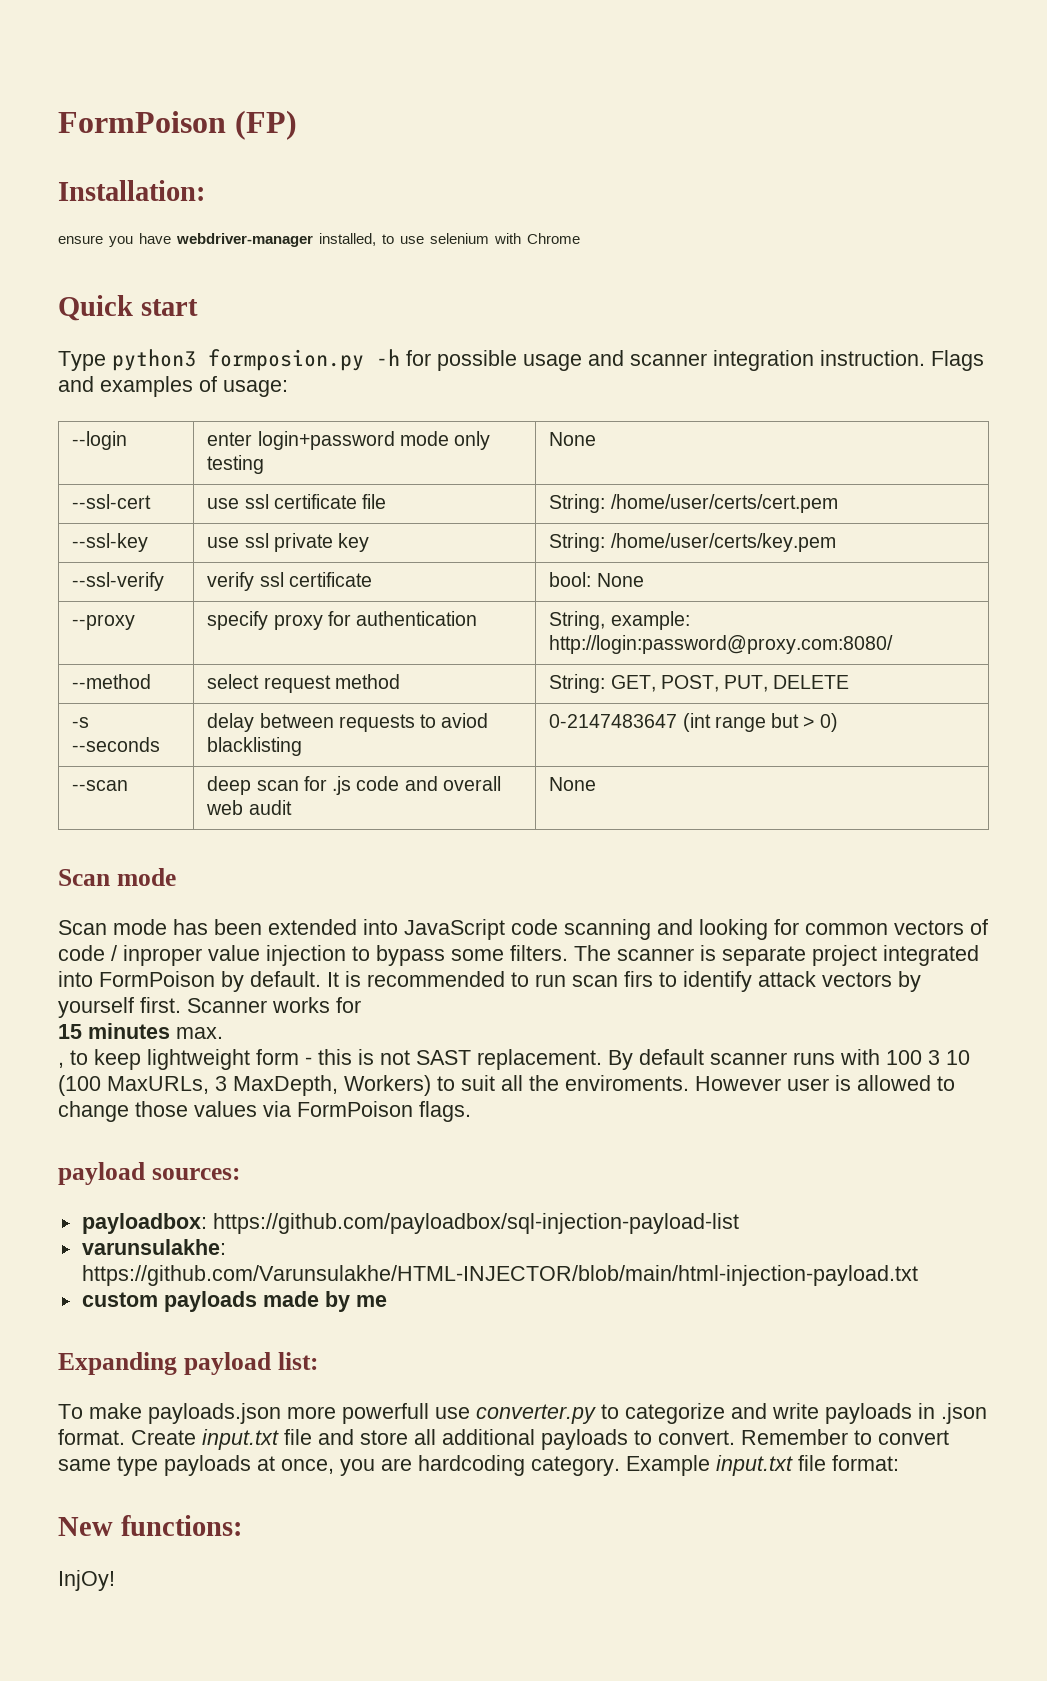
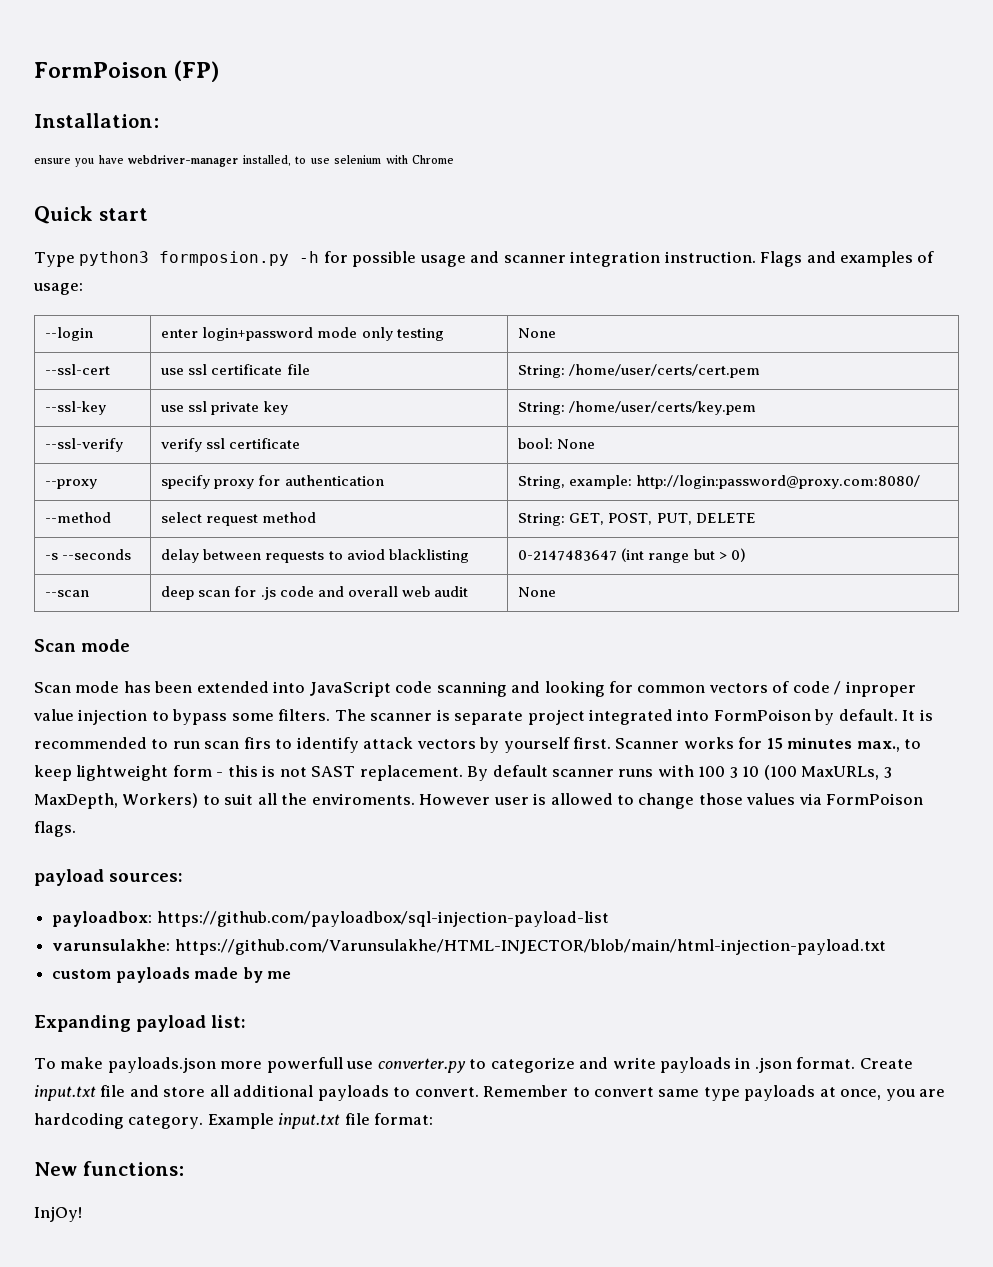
(361, 1005) // -> (763, 743) none
[176,1027,223,1039] [58,1062,64,1068] max. // , -> [856,741,900,752] max.,

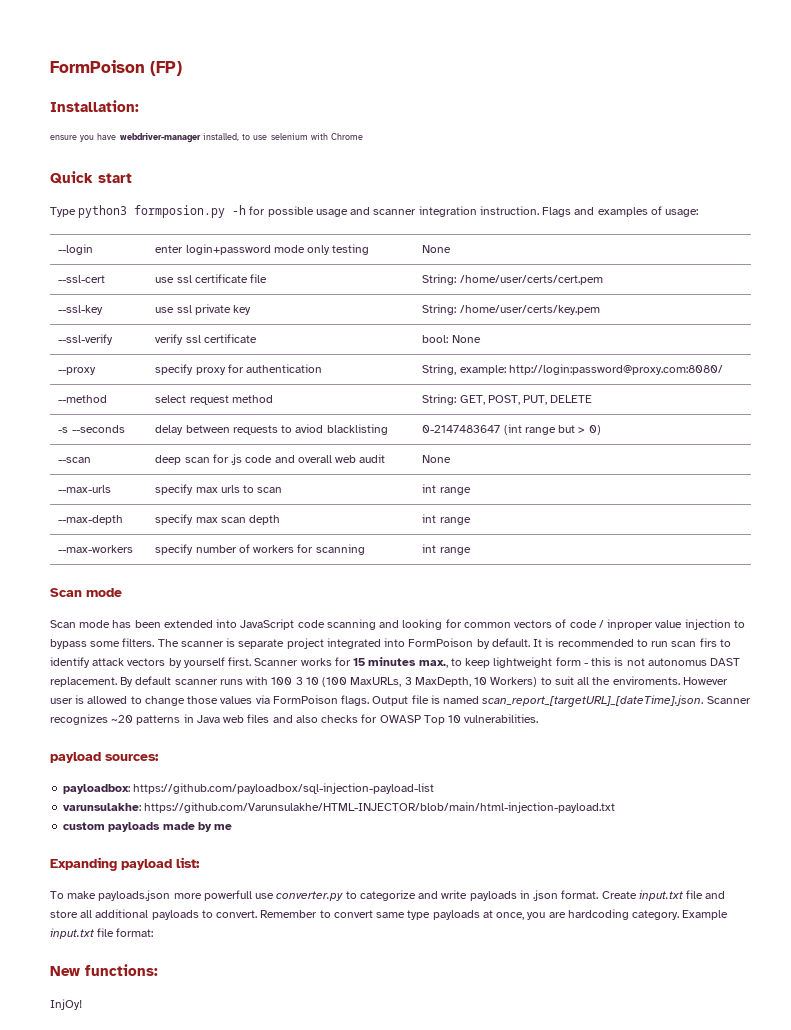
(557, 592) none -> [58,485,112,493] [155,484,283,495] [422,484,471,495] [58,515,124,525] [155,514,281,525] [422,514,471,525] [58,545,134,553] [155,544,365,555] [422,544,471,555] // --max-urls | specify max urls to scan | int range // --max-depth | specify max scan depth | int range // --max-workers | specify number of workers for scanning | int range
[311,766,356,777] SAST -> [647,658,741,666] autonomus DAST
(118, 801) none -> [474,677,488,685] 10
(76, 829) none -> [372,695,751,707] [50,714,539,725] Output file is named scan_report_[targetURL]_[dateTime].json. Scanner recognizes ~20 patterns in Java web files and also checks for OWASP Top 10 vulnerabilities.

